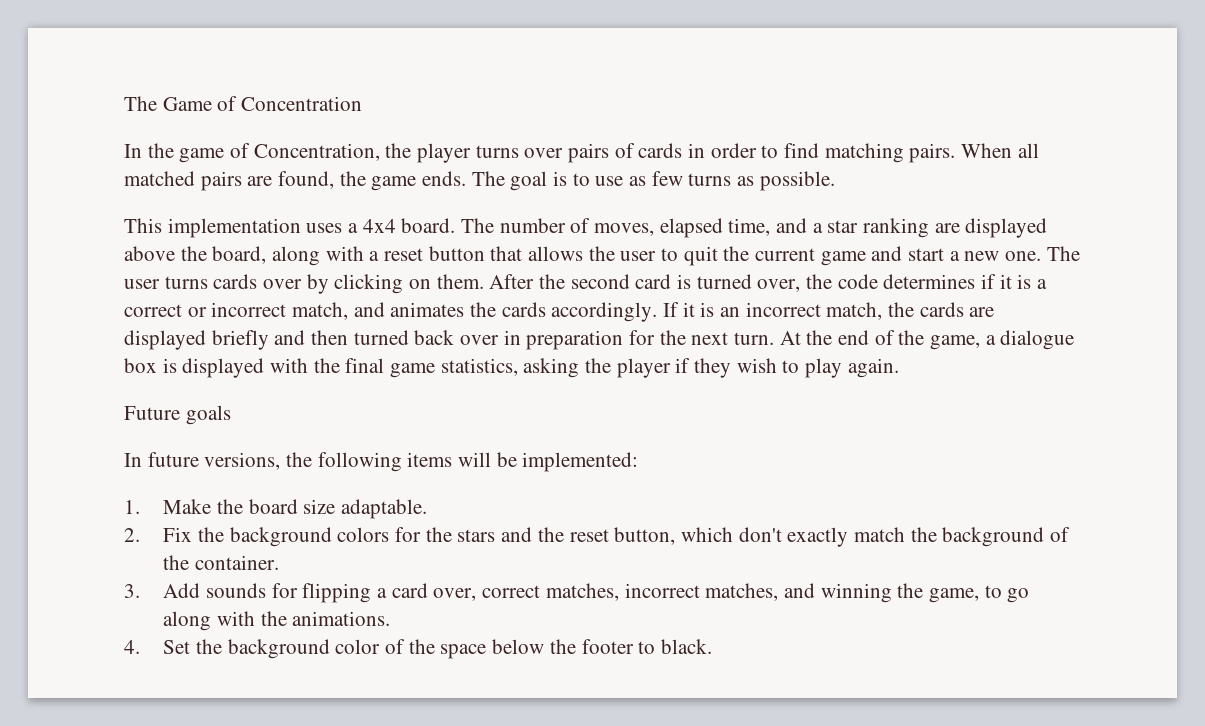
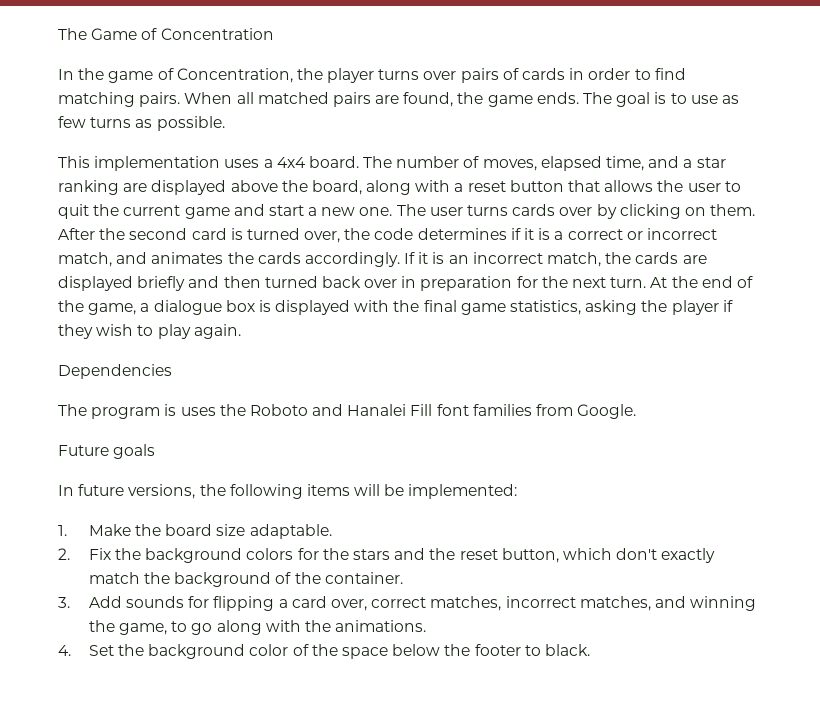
(899, 368) none -> [58,364,172,379] [58,404,637,419] // Dependencies // The program is uses the Roboto and Hanalei Fill font families from Google.

